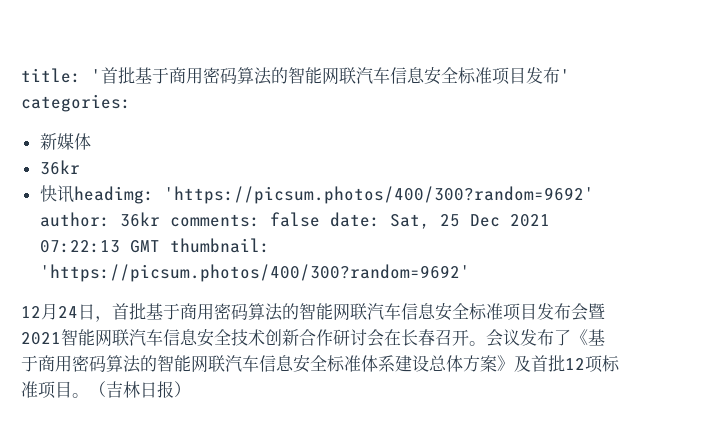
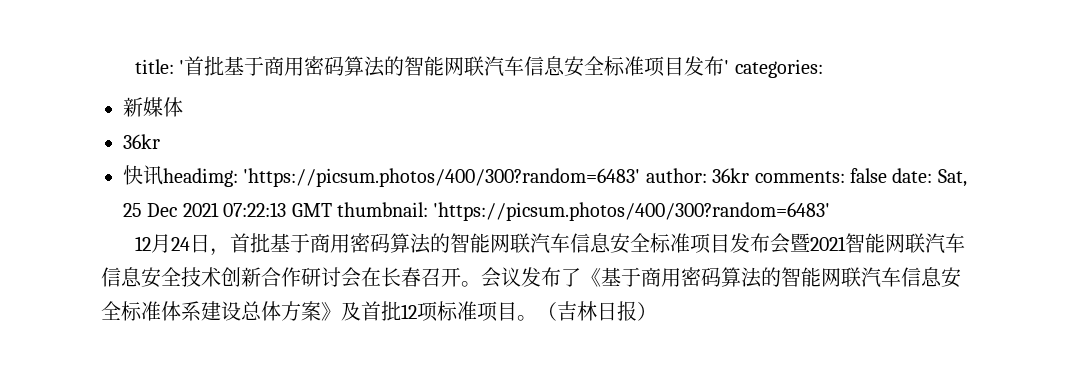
[163,186,594,204] 'https://picsum.photos/400/300?random=9692' -> [243,168,641,187] 'https://picsum.photos/400/300?random=6483'
[39,264,470,282] 'https://picsum.photos/400/300?random=9692' -> [433,202,831,221] 'https://picsum.photos/400/300?random=6483'

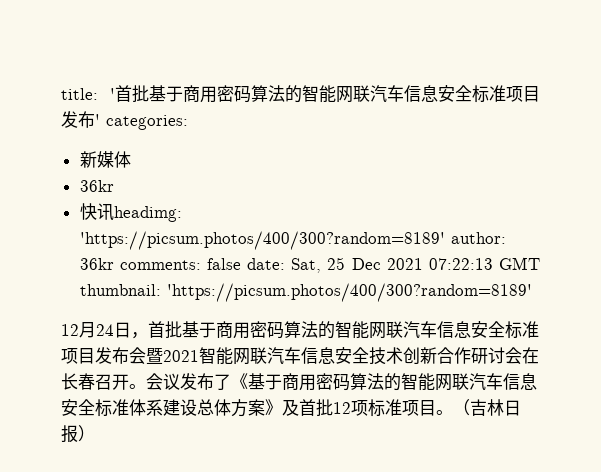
[243,168,641,187] 'https://picsum.photos/400/300?random=6483' -> [79,231,445,250] 'https://picsum.photos/400/300?random=8189'
[433,202,831,221] 'https://picsum.photos/400/300?random=6483' -> [166,283,532,302] 'https://picsum.photos/400/300?random=8189'

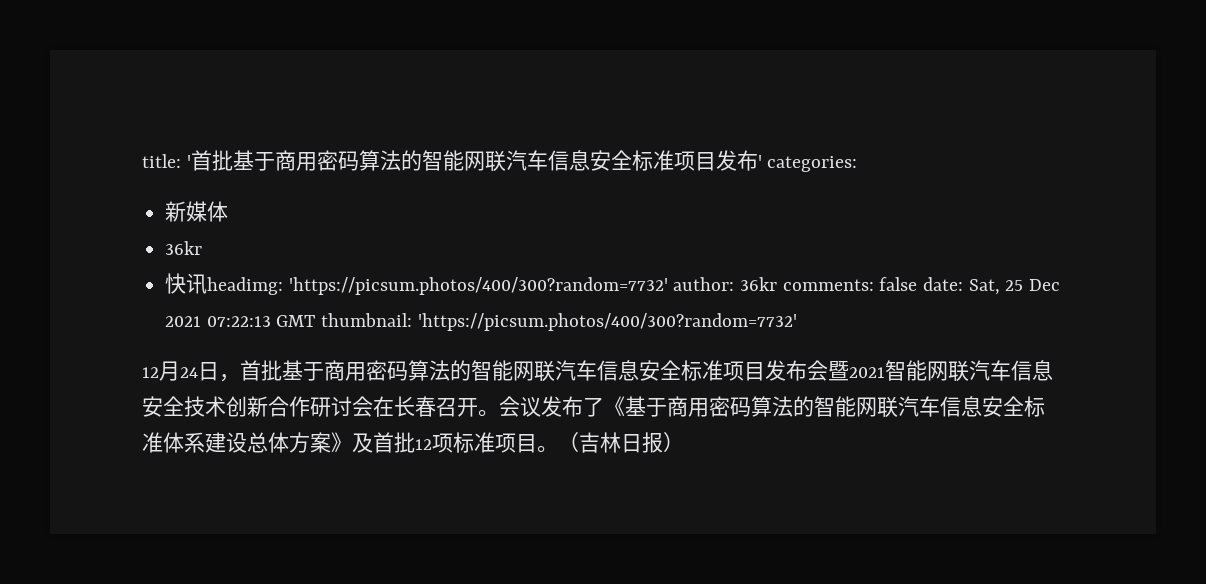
[79,231,445,250] 'https://picsum.photos/400/300?random=8189' -> [288,277,668,295] 'https://picsum.photos/400/300?random=7732'
[166,283,532,302] 'https://picsum.photos/400/300?random=8189' -> [417,313,797,331] 'https://picsum.photos/400/300?random=7732'

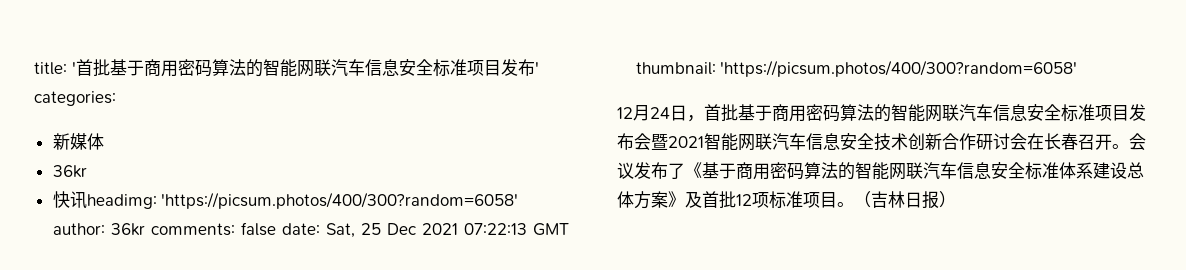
[288,277,668,295] 'https://picsum.photos/400/300?random=7732' -> [161,192,519,209] 'https://picsum.photos/400/300?random=6058'
[417,313,797,331] 'https://picsum.photos/400/300?random=7732' -> [720,60,1078,77] 'https://picsum.photos/400/300?random=6058'

